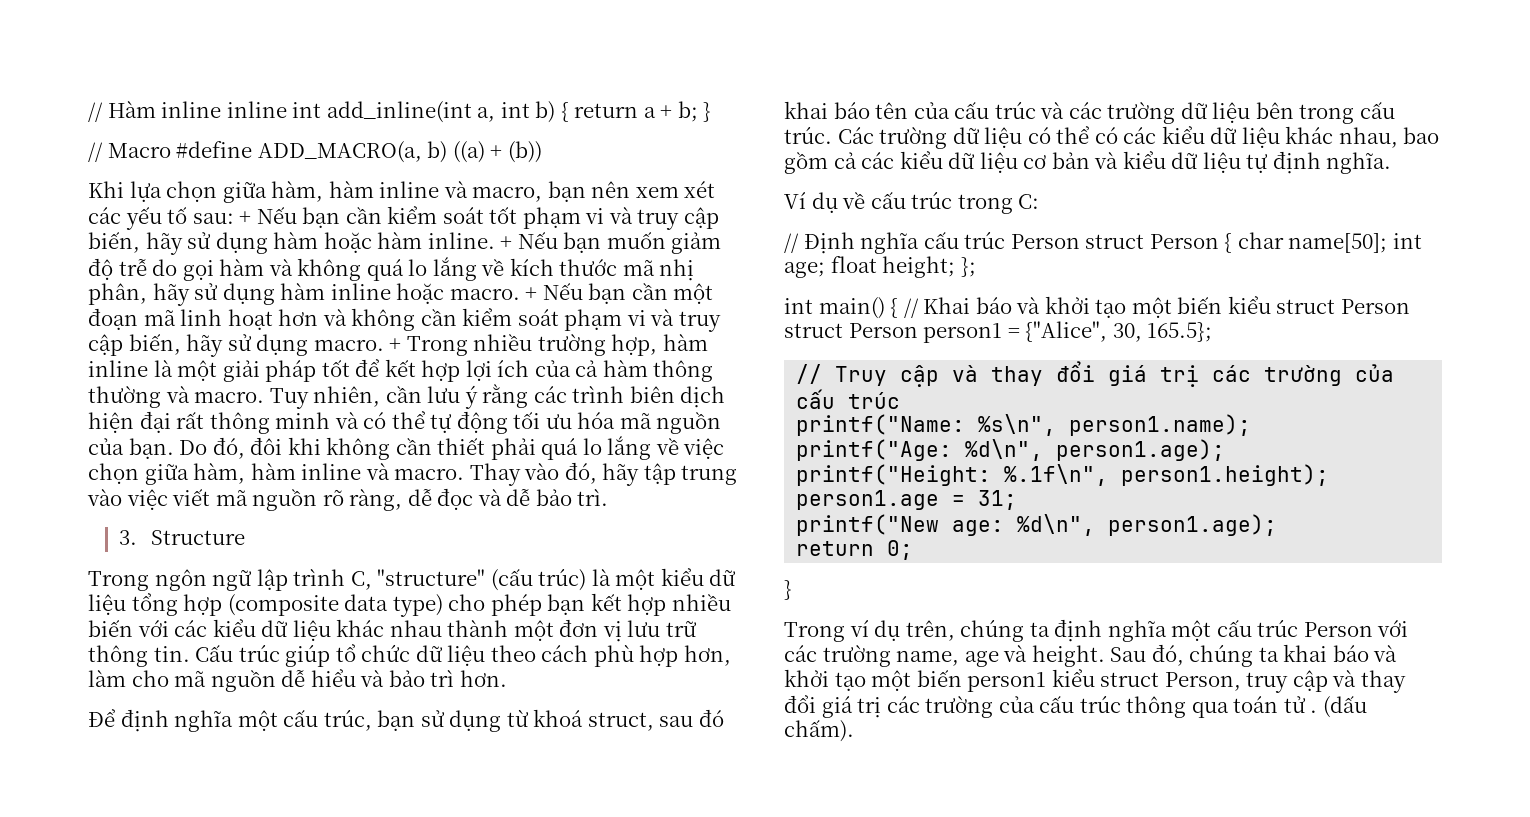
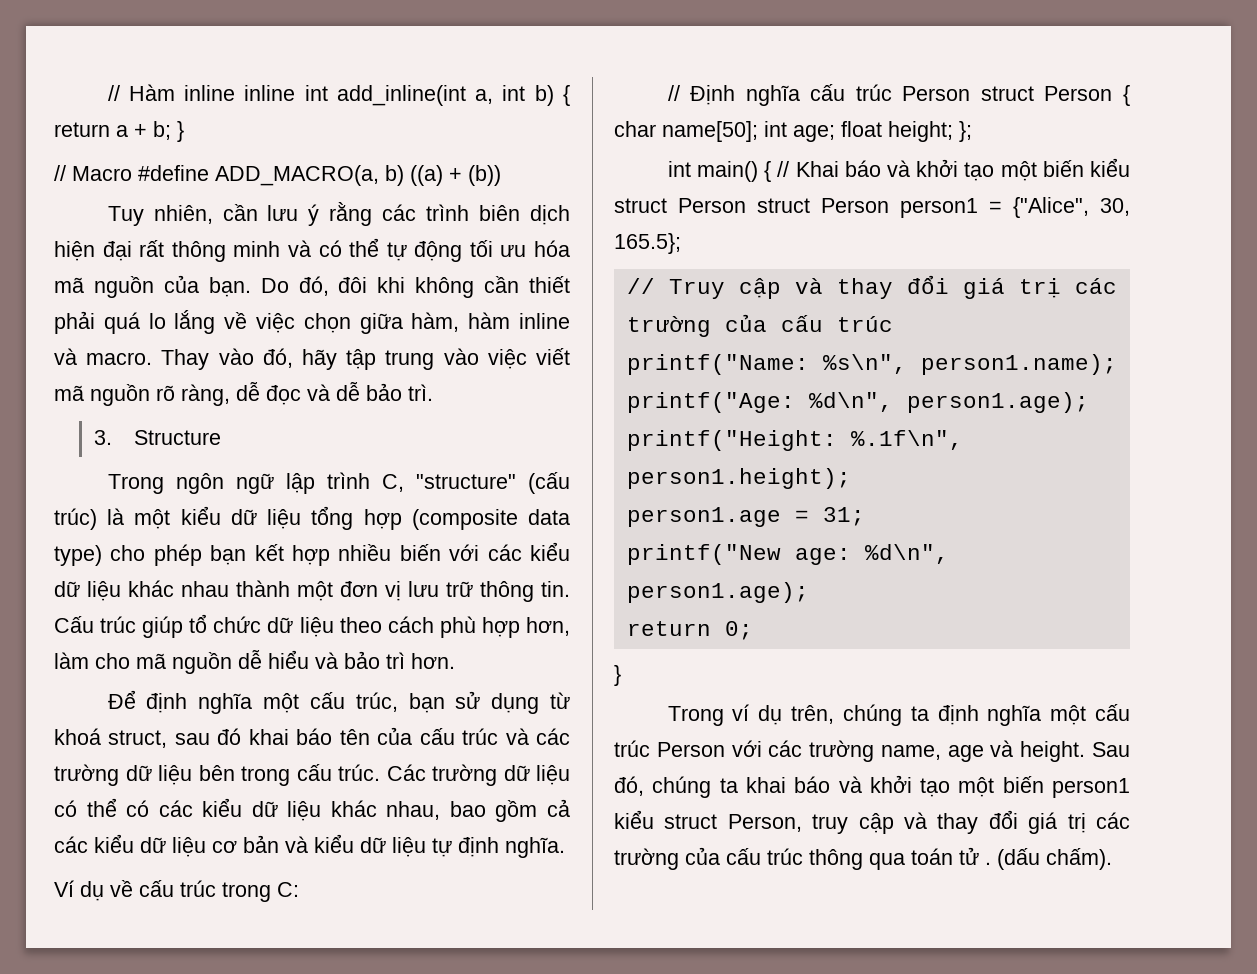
[88,181,716,203] [88,206,720,230] [88,232,722,255] [88,257,695,281] [88,283,714,306] [88,308,721,332] [88,334,708,357] [88,359,714,382] [88,386,265,408] Khi lựa chọn giữa hàm, hàm inline và macro, bạn nên xem xét các yếu tố sau: + Nếu bạn cần kiểm soát tốt phạm vi và truy cập biến, hãy sử dụng hàm hoặc hàm inline. + Nếu bạn muốn giảm độ trễ do gọi hàm và không quá lo lắng về kích thước mã nhị phân, hãy sử dụng hàm inline hoặc macro. + Nếu bạn cần một đoạn mã linh hoạt hơn và không cần kiểm soát phạm vi và truy cập biến, hãy sử dụng macro. + Trong nhiều trường hợp, hàm inline là một giải pháp tốt để kết hợp lợi ích của cả hàm thông thường và macro. -> (501, 175) none

